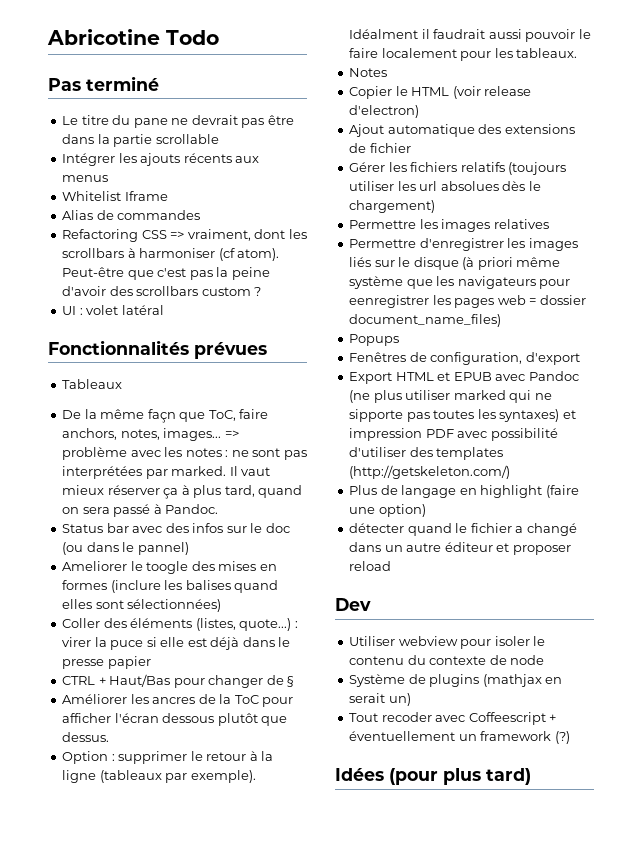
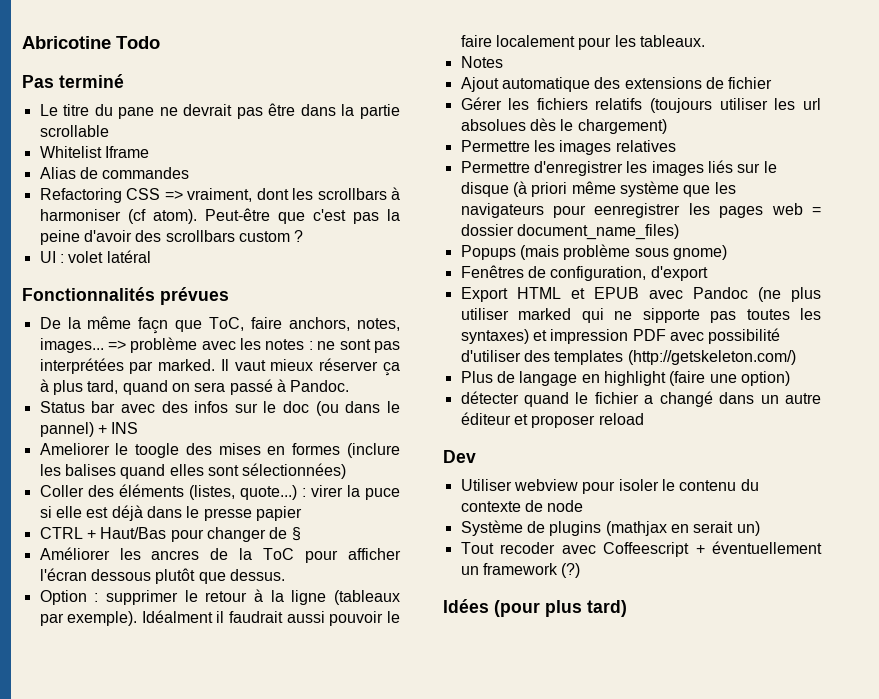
[62,153,260,166] [62,175,109,182] // Intégrer les ajouts récents aux menus -> (109, 131) none
[62,379,123,389] // Tableaux -> (229, 296) none
(189, 548) none -> [97,422,139,434] + INS
[349,86,532,99] [349,105,420,118] // Copier le HTML (voir release d'electron) -> (503, 62) none
(400, 340) none -> [519,244,727,260] (mais problème sous gnome)

